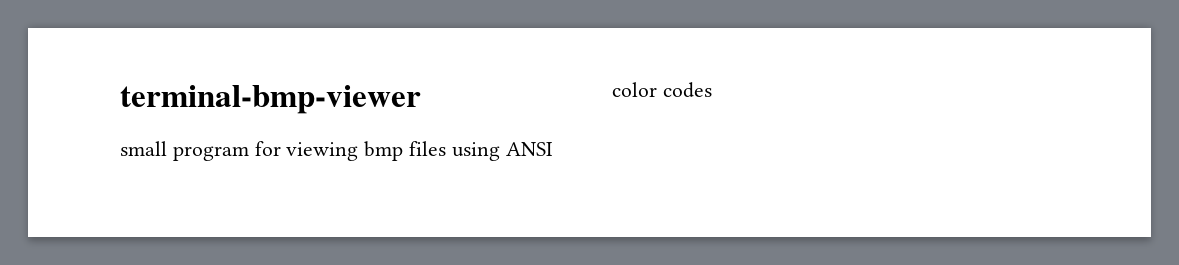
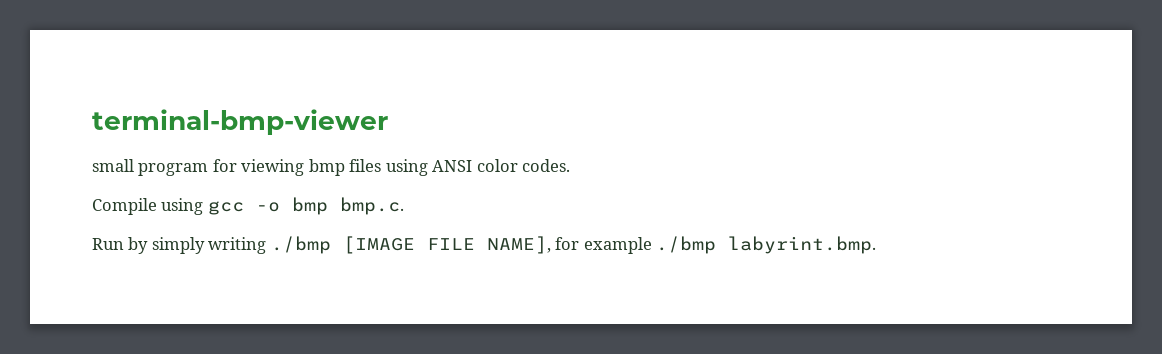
[662,82,712,98] codes -> [522,159,571,172] [92,197,404,215] [92,236,877,254] codes. // Compile using gcc -o bmp bmp.c. // Run by simply writing ./bmp [IMAGE FILE NAME], for example ./bmp labyrint.bmp.

